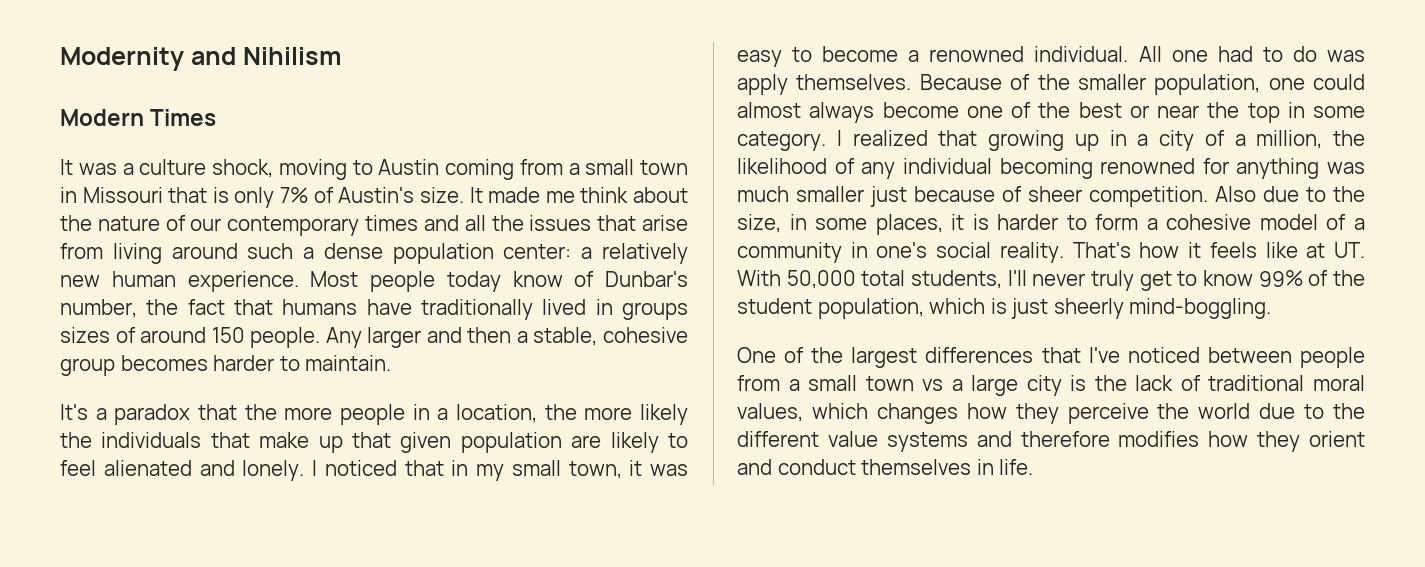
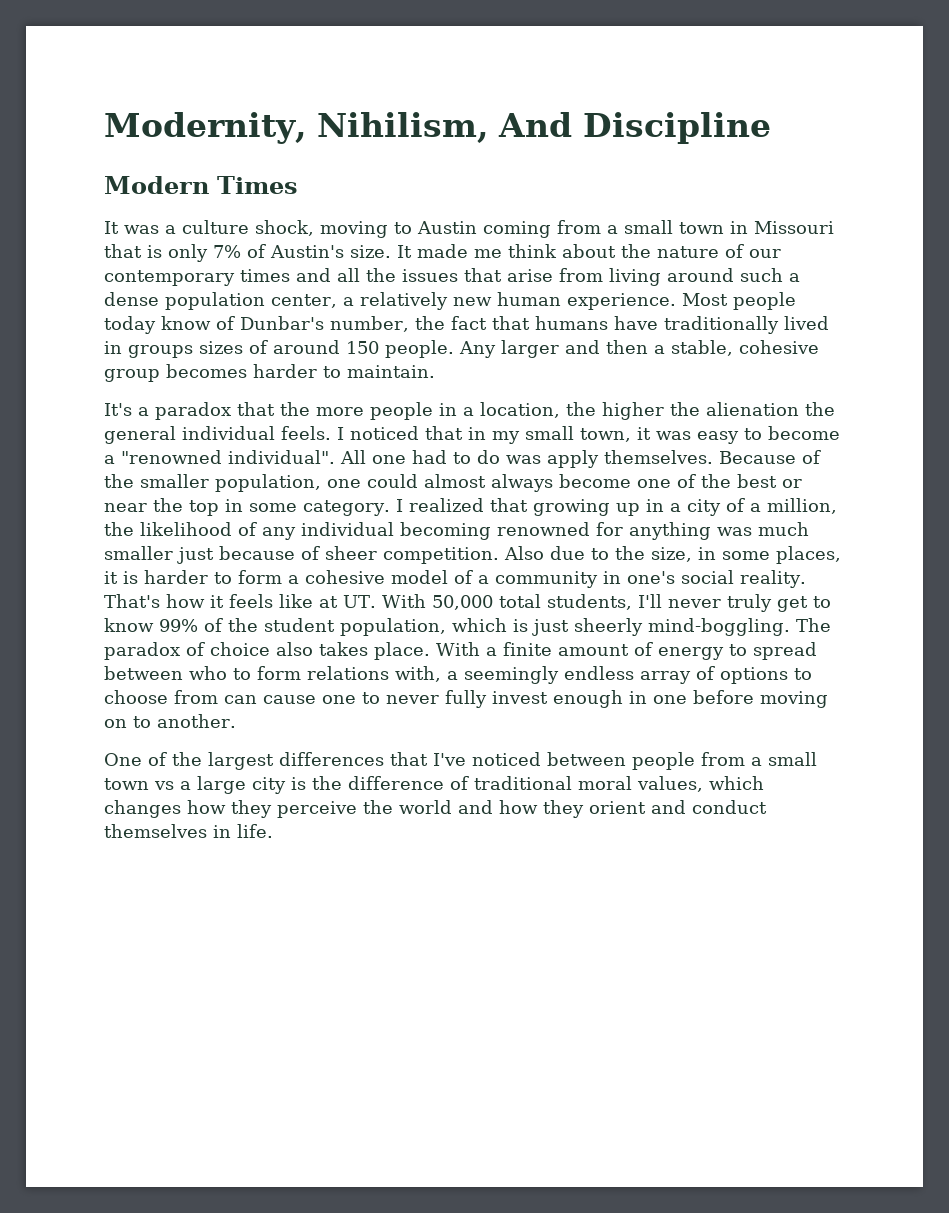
[60,47,341,71] Modernity and Nihilism -> [104,112,771,144] Modernity, Nihilism, And Discipline
[503,244,572,259] center: -> [271,294,337,308] center,
[584,404,688,425] [60,432,688,453] [60,460,305,481] more likely the individuals that make up that given population are likely to feel alienated and lonely. -> [602,402,835,420] [104,426,331,444] higher the alienation the general individual feels.
[929,46,1129,62] renowned individual. -> [121,450,335,464] "renowned individual".
(1272, 308) none -> [796,618,831,632] [104,642,817,660] [104,666,812,684] [104,690,828,708] [104,714,236,728] The paradox of choice also takes place. With a finite amount of energy to spread between who to form relations with, a seemingly endless array of options to choose from can cause one to never fully invest enough in one before moving on to another.
[1135,375,1174,391] lack -> [348,776,444,790] difference
[1259,403,1365,419] [737,431,1200,452] due to the different value systems and therefore modifies -> [458,800,493,814] and

